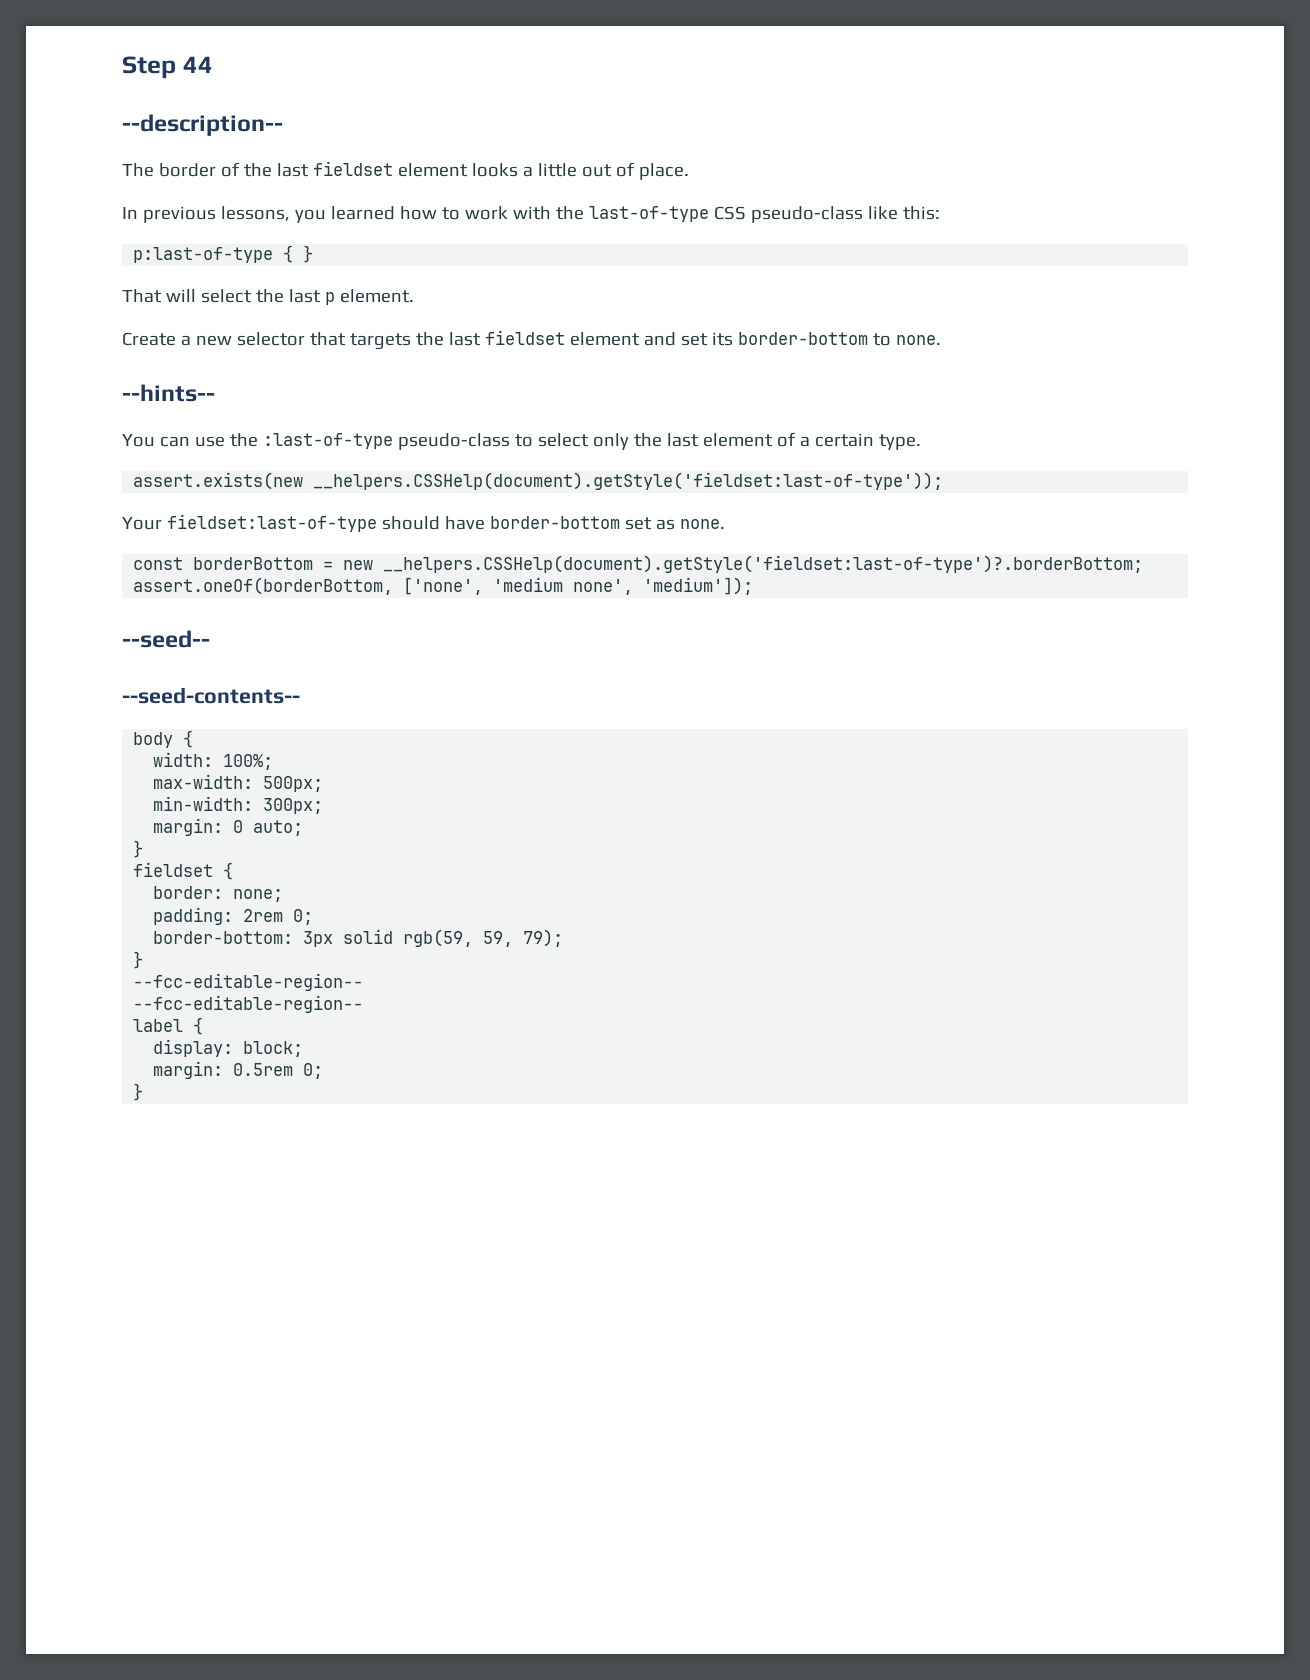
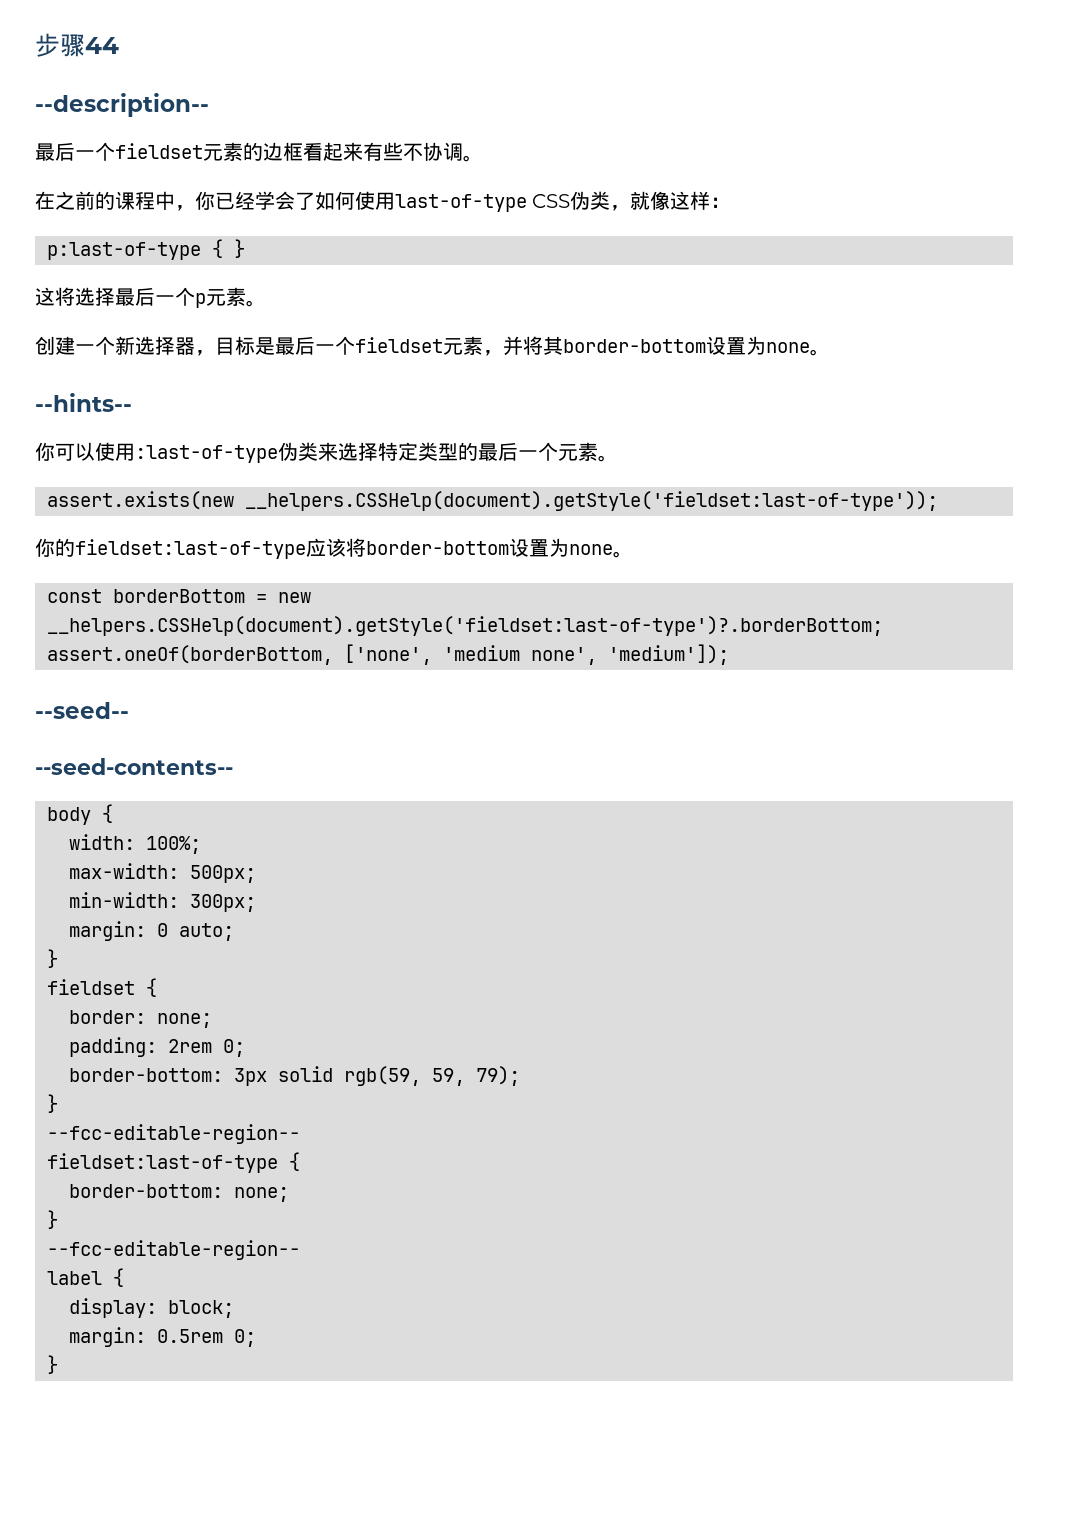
[122,56,176,79] Step -> [35,33,85,57] 步骤
[122,161,689,180] [122,206,940,223] [133,245,314,263] [122,289,414,305] [122,330,941,350] [122,384,215,402] [122,432,921,450] [133,472,944,490] [122,514,725,532] The border of the last fieldset element looks a little out of place. // In previous lessons, you learned how to work with the last-of-type CSS pseudo-class like this: // p:last-of-type { } // That will select the last p element. // Create a new selector that targets the last fieldset element and set its border-bottom to none. // --hints-- // You can use the :last-of-type pseudo-class to select only the last element of a certain type. // assert.exists(new __helpers.CSSHelp(document).getStyle('fieldset:last-of-type')); // Your fieldset:last-of-type should have border-bottom set as none. -> [35,142,483,162] [35,191,731,212] [47,239,245,260] [35,287,266,308] [35,336,830,356] [35,393,132,412] [35,442,618,463] [47,491,938,511] [35,538,633,559] 最后一个fieldset元素的边框看起来有些不协调。 // 在之前的课程中，你已经学会了如何使用last-of-type CSS伪类，就像这样： // p:last-of-type { } // 这将选择最后一个p元素。 // 创建一个新选择器，目标是最后一个fieldset元素，并将其border-bottom设置为none。 // --hints-- // 你可以使用:last-of-type伪类来选择特定类型的最后一个元素。 // assert.exists(new __helpers.CSSHelp(document).getStyle('fieldset:last-of-type')); // 你的fieldset:last-of-type应该将border-bottom设置为none。
(364, 982) none -> [47,1152,300,1173] [69,1184,289,1202] [47,1210,58,1229] // fieldset:last-of-type { // border-bottom: none; // }

